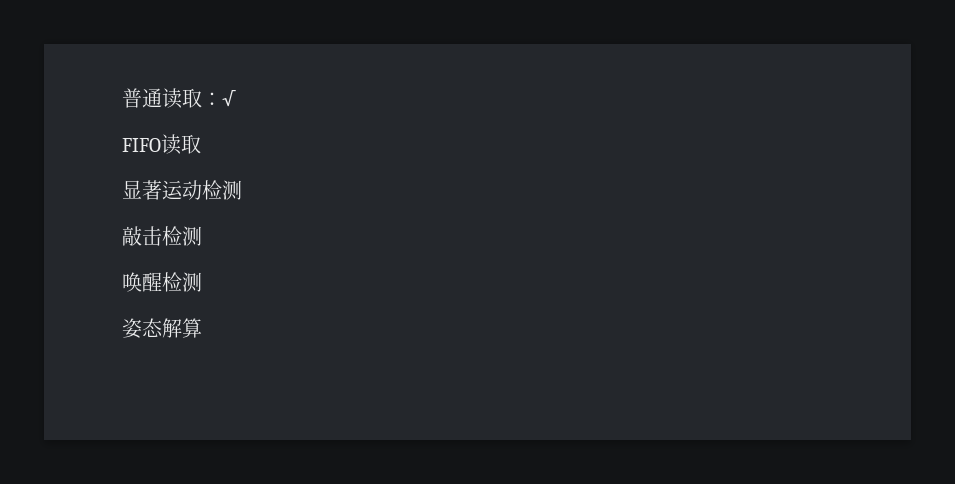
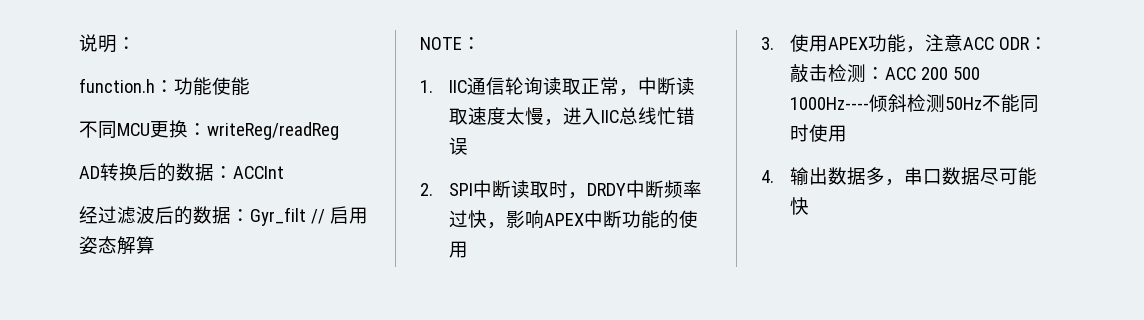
[122,88,236,109] [122,134,201,155] [122,180,242,200] [122,226,202,246] [122,272,202,292] [122,318,202,339] 普通读取：√ // FIFO读取 // 显著运动检测 // 敲击检测 // 唤醒检测 // 姿态解算 -> [79,34,136,53] [79,77,250,96] [79,120,339,140] [79,163,284,182] [79,206,368,226] [79,236,155,255] [420,37,481,50] [420,77,696,96] [449,107,696,126] [449,137,469,155] [420,180,703,199] [449,210,699,229] [449,241,469,258] [761,34,1049,53] [790,64,981,83] [790,94,1040,113] [790,124,848,142] [761,167,1038,186] [790,197,810,215] 说明： // function.h：功能使能 // 不同MCU更换：writeReg/readReg // AD转换后的数据：ACCInt // 经过滤波后的数据：Gyr_filt // 启用姿态解算 // NOTE： // 1. IIC通信轮询读取正常，中断读取速度太慢，进入IIC总线忙错误 // 2. SPI中断读取时，DRDY中断频率过快，影响APEX中断功能的使用 // 3.使用APEX功能，注意ACC ODR：敲击检测：ACC 200 500 1000Hz----倾斜检测50Hz不能同时使用 // 4.输出数据多，串口数据尽可能快

